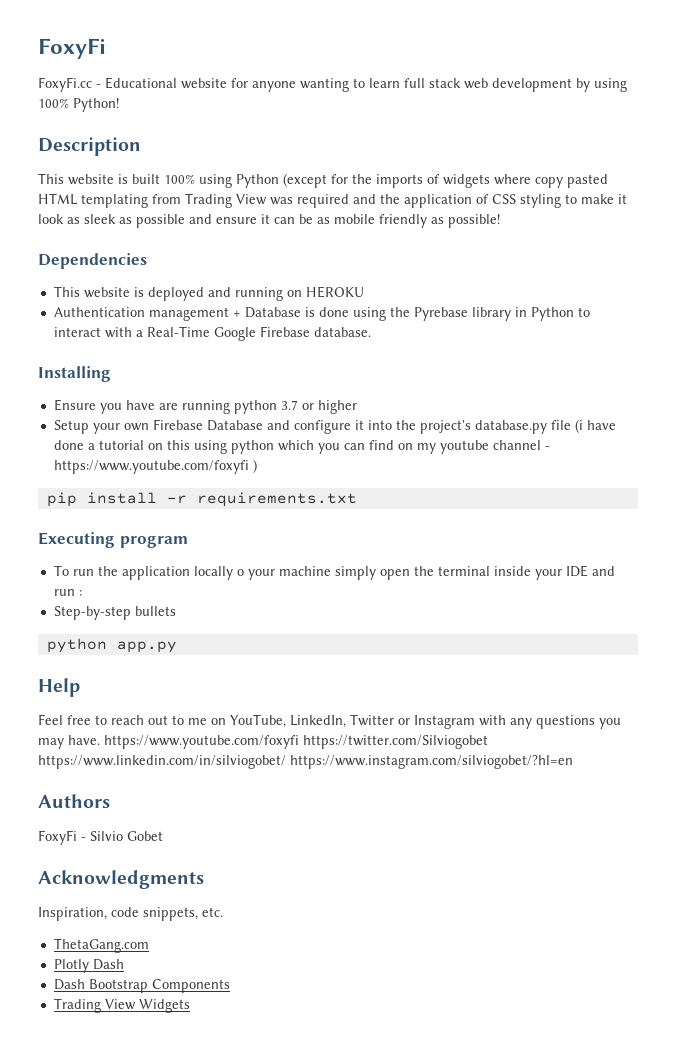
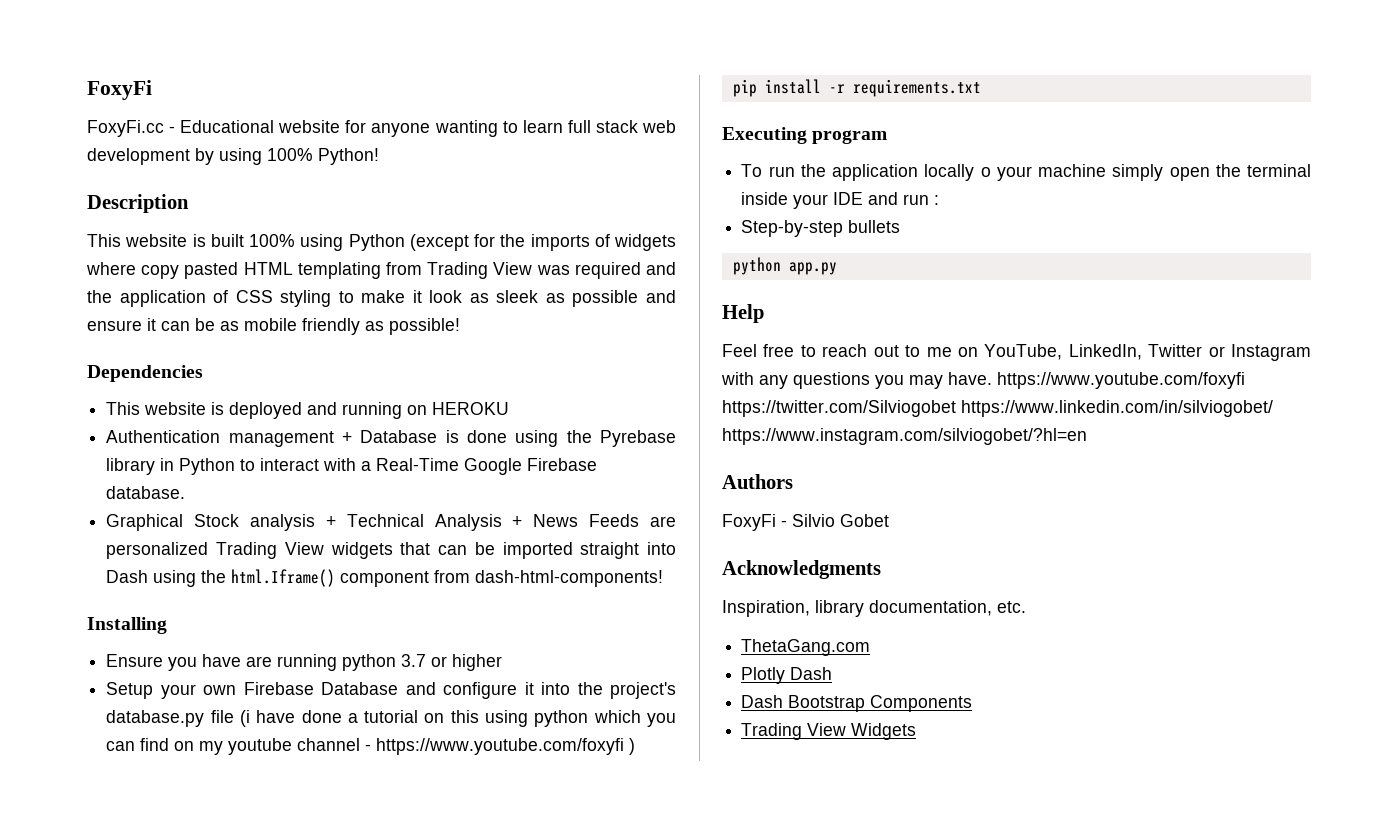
(371, 332) none -> [106,514,676,531] [106,542,676,559] [106,569,664,587] // Graphical Stock analysis + Technical Analysis + News Feeds are personalized Trading View widgets that can be imported straight into Dash using the html.Iframe() component from dash-html-components!
[111,907,198,921] code snippets, -> [815,600,992,617] library documentation,

